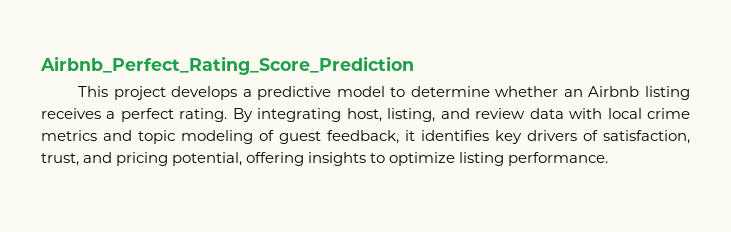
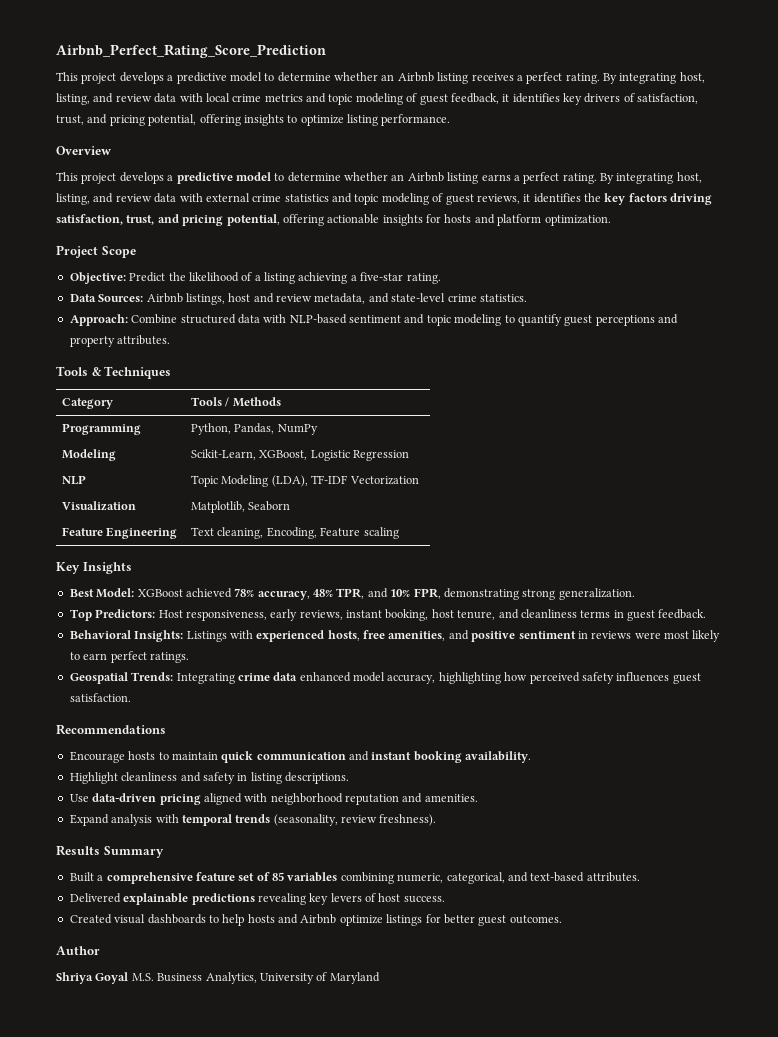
(609, 159) none -> [56,146,111,155] [56,172,702,184] [56,193,713,205] [56,214,611,226] [56,245,136,258] [69,272,441,284] [69,293,527,305] [69,314,678,326] [69,335,171,347] [56,366,172,379] [62,398,114,409] [191,397,281,407] [62,423,142,435] [191,423,318,435] [62,449,117,461] [191,449,410,461] [62,475,87,485] [191,475,419,487] [62,501,137,511] [191,501,291,513] [62,527,178,539] [191,527,399,539] [56,562,132,574] [69,588,635,600] [69,609,707,621] [69,630,721,642] [69,651,189,663] [69,672,701,684] [69,693,131,702] [56,724,166,735] [69,751,532,763] [69,772,349,784] [69,793,478,805] [69,814,437,826] [56,845,164,858] [69,872,640,884] [69,893,445,905] [69,914,562,926] [56,946,100,955] [56,972,380,984] // Overview // This project develops a predictive model to determine whether an Airbnb listing earns a perfect rating. By integrating host, listing, and review data with external crime statistics and topic modeling of guest reviews, it identifies the key factors driving satisfaction, trust, and pricing potential, offering actionable insights for hosts and platform optimization. // Project Scope // Objective: Predict the likelihood of a listing achieving a five-star rating. // Data Sources: Airbnb listings, host and review metadata, and state-level crime statistics. // Approach: Combine structured data with NLP-based sentiment and topic modeling to quantify guest perceptions and property attributes. // Tools & Techniques // Category | Tools / Methods // Programming | Python, Pandas, NumPy // Modeling | Scikit-Learn, XGBoost, Logistic Regression // NLP | Topic Modeling (LDA), TF-IDF Vectorization // Visualization | Matplotlib, Seaborn // Feature Engineering | Text cleaning, Encoding, Feature scaling // Key Insights // Best Model: XGBoost achieved 78% accuracy, 48% TPR, and 10% FPR, demonstrating strong generalization. // Top Predictors: Host responsiveness, early reviews, instant booking, host tenure, and cleanliness terms in guest feedback. // Behavioral Insights: Listings with experienced hosts, free amenities, and positive sentiment in reviews were most likely to earn perfect ratings. // Geospatial Trends: Integrating crime data enhanced model accuracy, highlighting how perceived safety influences guest satisfaction. // Recommendations // Encourage hosts to maintain quick communication and instant booking availability. // Highlight cleanliness and safety in listing descriptions. // Use data-driven pricing aligned with neighborhood reputation and amenities. // Expand analysis with temporal trends (seasonality, review freshness). // Results Summary // Built a comprehensive feature set of 85 variables combining numeric, categorical, and text-based attributes. // Delivered explainable predictions revealing key levers of host success. // Created visual dashboards to help hosts and Airbnb optimize listings for better guest outcomes. // Author // Shriya Goyal M.S. Business Analytics, University of Maryland

